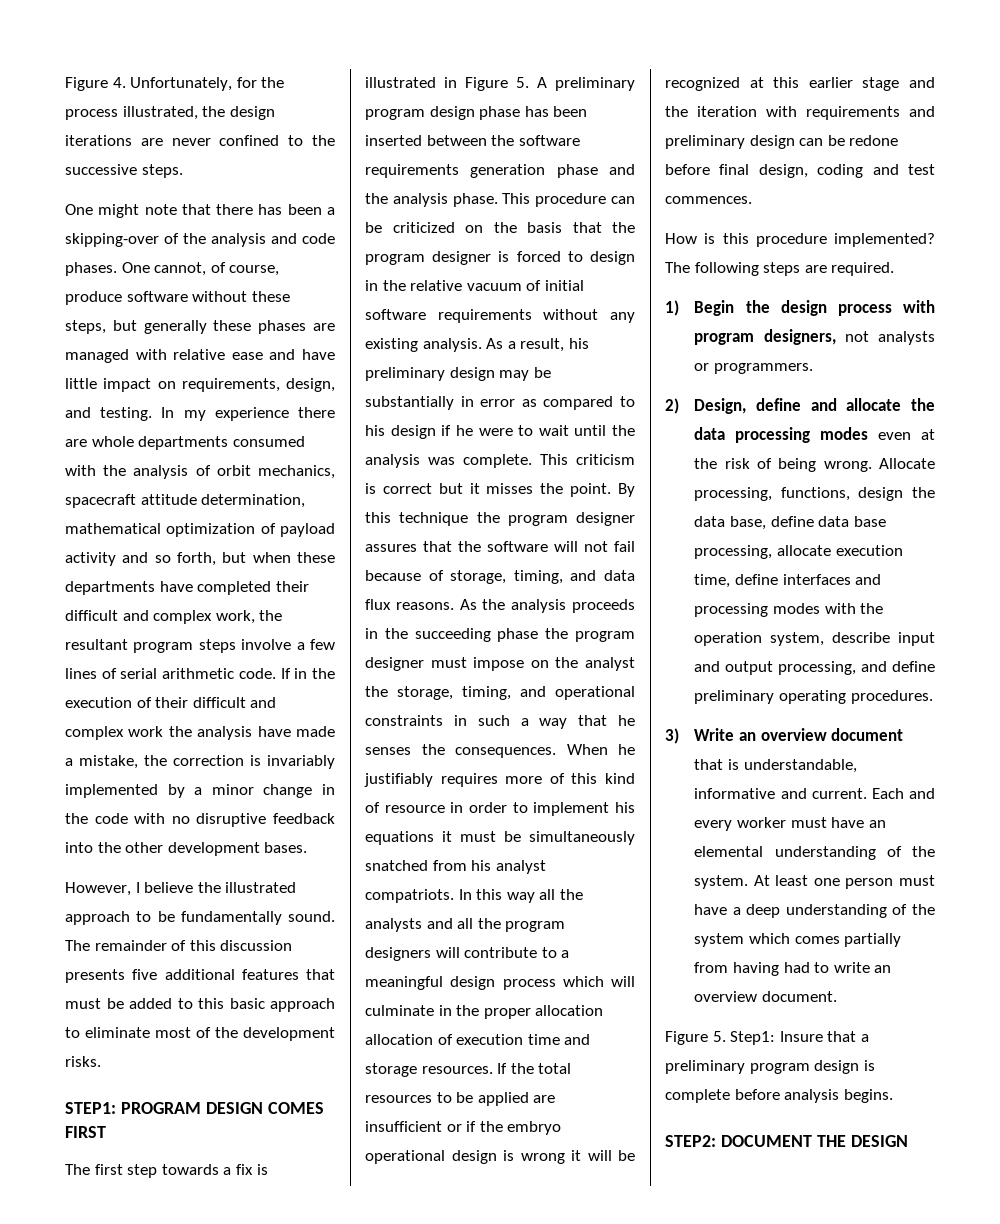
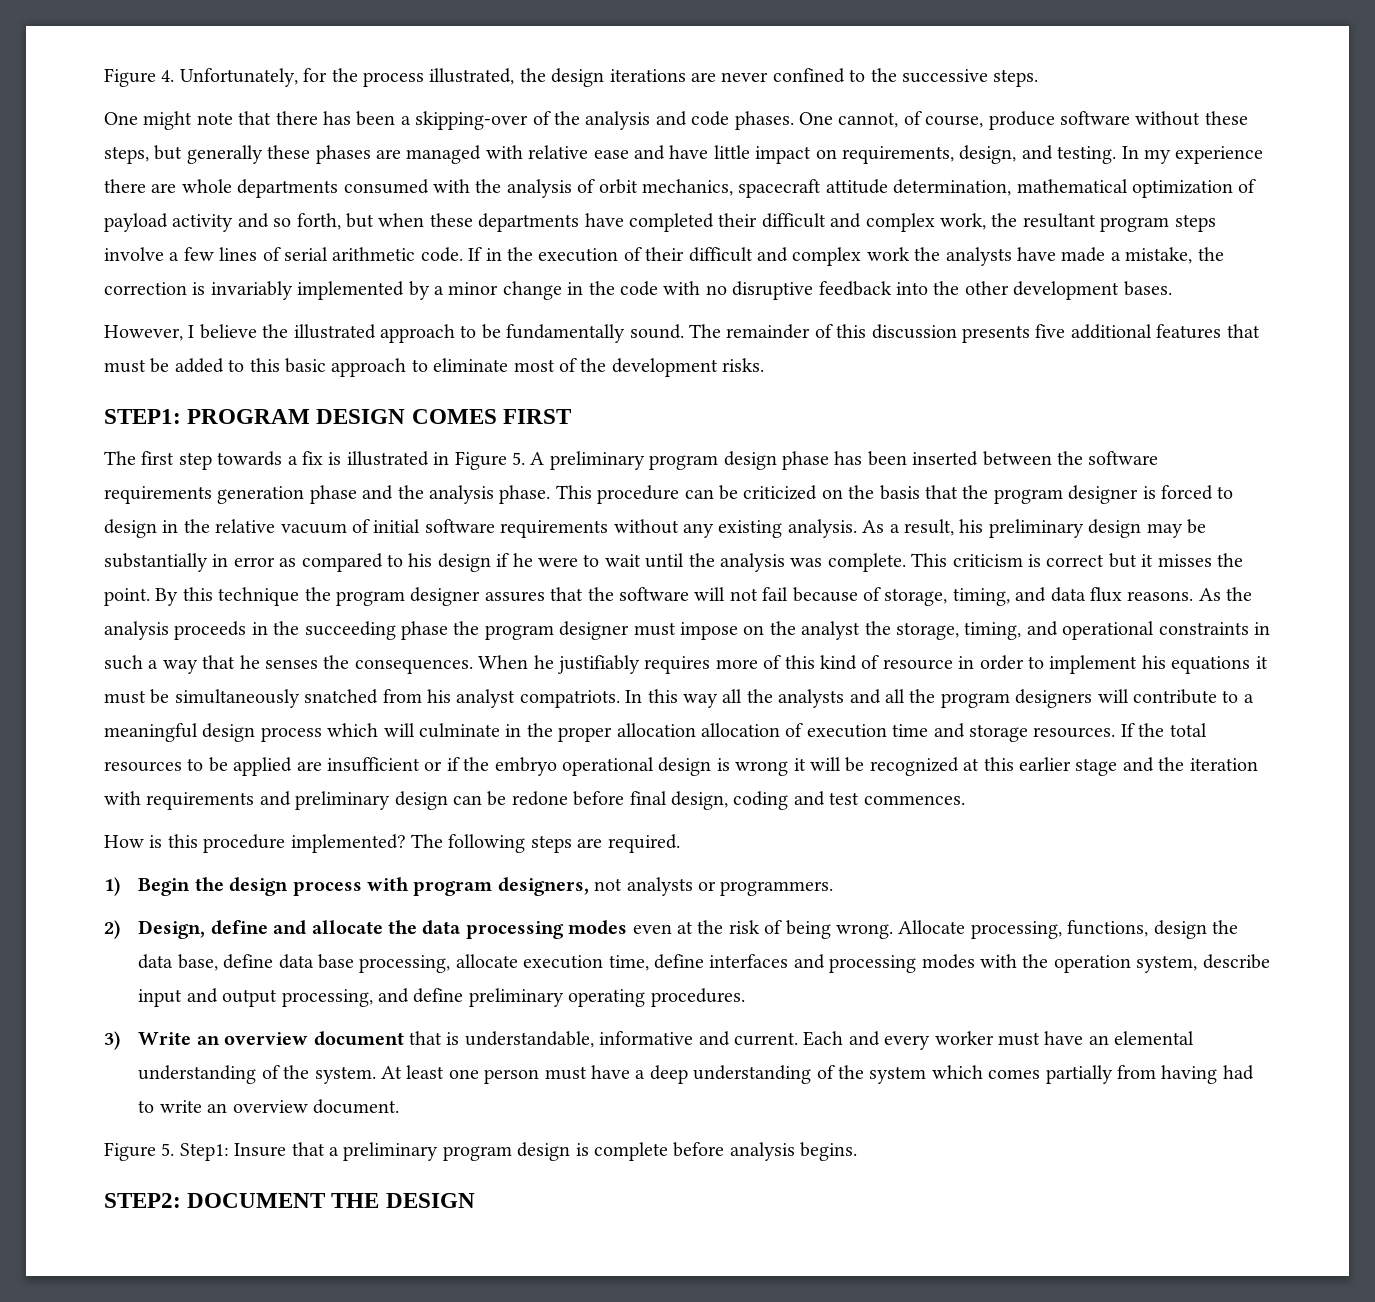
[197,726,253,740] analysis -> [945,247,1012,266] analysts

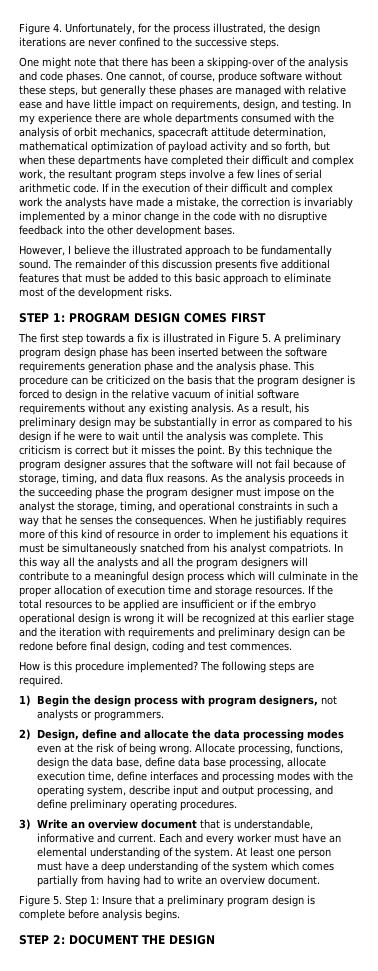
[104,409,181,424] STEP1: -> [19,313,65,323] STEP 1:
[700,723,780,737] allocation -> (102, 590) none
[1053,955,1131,973] operation -> [36,785,84,797] operating
[179,1143,229,1161] Step1: -> [65,895,99,907] Step 1:
[104,1193,181,1208] STEP2: -> [19,935,65,945] STEP 2:

